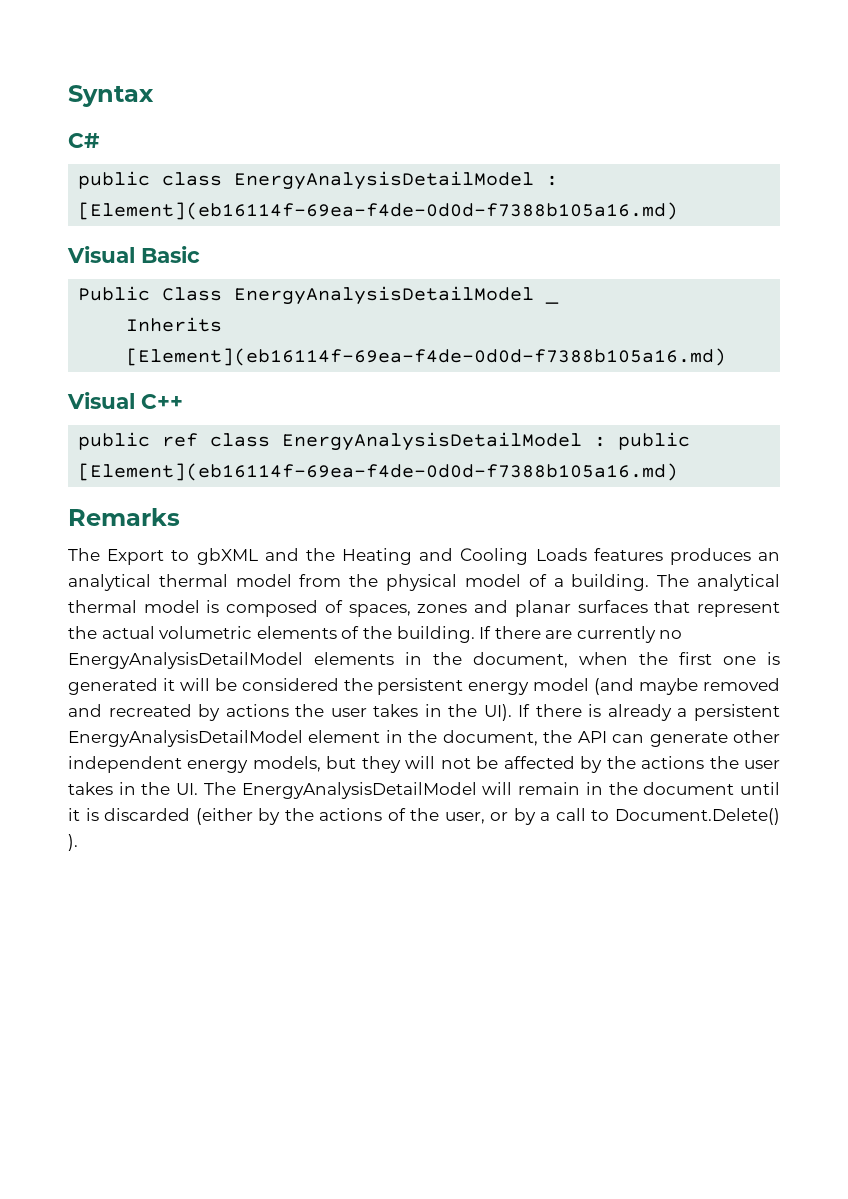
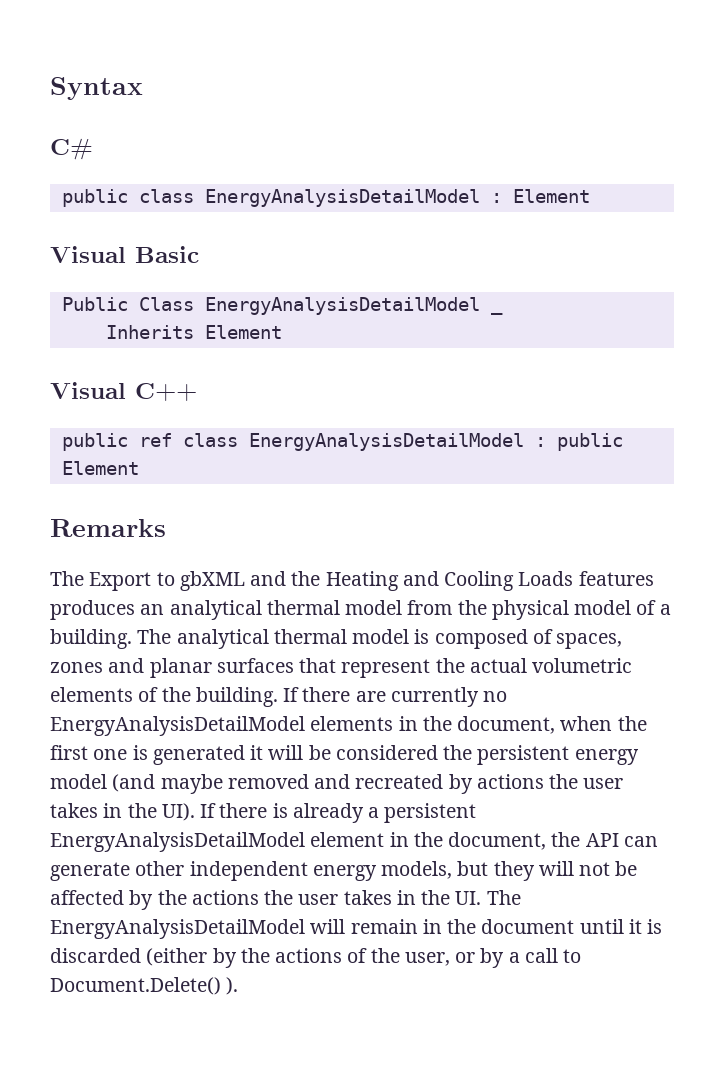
[78,202,679,220] [Element](eb16114f-69ea-f4de-0d0d-f7388b105a16.md) -> [512,189,590,203] Element
[126,348,727,366] [Element](eb16114f-69ea-f4de-0d0d-f7388b105a16.md) -> [204,325,282,339] Element
[78,463,679,481] [Element](eb16114f-69ea-f4de-0d0d-f7388b105a16.md) -> [61,461,139,475] Element

